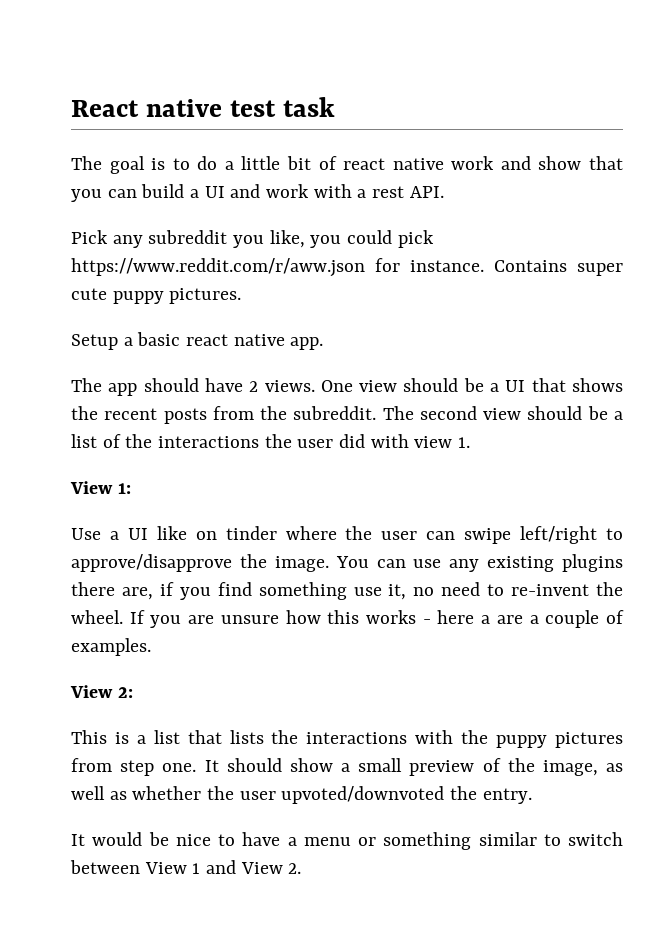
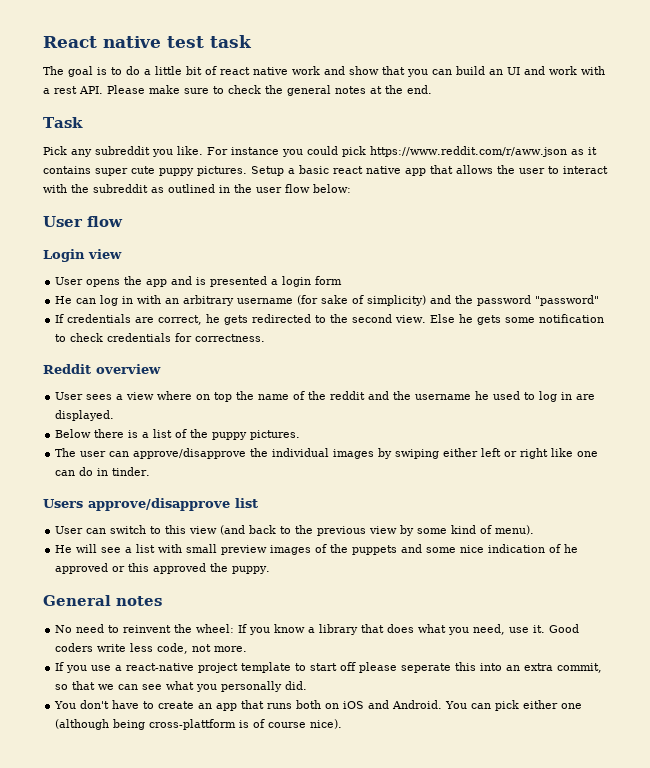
[190,189,200,198] a -> [489,69,503,75] an
(444, 192) none -> [107,85,432,96] [43,117,83,128] Please make sure to check the general notes at the end. // Task
[269,230,305,248] like, -> [177,146,279,155] like. For instance
[375,258,567,272] for instance. Contains -> [570,147,597,155] [43,166,91,174] as it contains
(242, 296) // -> (247, 171) none
[290,337,324,350] [71,378,623,396] [71,406,623,424] [71,434,471,448] [70,481,131,494] [71,526,624,544] [71,554,623,572] [71,582,624,600] [71,610,624,628] [71,638,151,656] [70,685,133,698] [71,730,624,748] [71,758,624,776] [71,786,532,804] [71,832,623,850] [70,860,302,874] app. // The app should have 2 views. One view should be a UI that shows the recent posts from the subreddit. The second view should be a list of the interactions the user did with view 1. // View 1: // Use a UI like on tinder where the user can swipe left/right to approve/disapprove the image. You can use any existing plugins there are, if you find something use it, no need to re-invent the wheel. If you are unsure how this works - here a are a couple of examples. // View 2: // This is a list that lists the interactions with the puppy pictures from step one. It should show a small preview of the image, as well as whether the user upvoted/downvoted the entry. // It would be nice to have a menu or something similar to switch between View 1 and View 2. -> [405,165,608,176] [43,184,351,193] [43,216,123,227] [43,249,122,262] [55,276,343,287] [55,295,600,306] [55,314,605,325] [55,333,266,342] [43,364,161,374] [55,391,596,402] [55,410,115,421] [55,429,301,440] [55,448,599,459] [55,467,151,476] [43,498,258,511] [55,525,535,536] [55,544,579,555] [55,563,271,574] [43,595,162,606] [55,624,580,635] [55,643,248,654] [55,662,603,673] [55,681,308,692] [54,700,583,711] [55,719,343,730] app that allows the user to interact with the subreddit as outlined in the user flow below: // User flow // Login view // User opens the app and is presented a login form // He can log in with an arbitrary username (for sake of simplicity) and the password "password" // If credentials are correct, he gets redirected to the second view. Else he gets some notification to check credentials for correctness. // Reddit overview // User sees a view where on top the name of the reddit and the username he used to log in are displayed. // Below there is a list of the puppy pictures. // The user can approve/disapprove the individual images by swiping either left or right like one can do in tinder. // Users approve/disapprove list // User can switch to this view (and back to the previous view by some kind of menu). // He will see a list with small preview images of the puppets and some nice indication of he approved or this approved the puppy. // General notes // No need to reinvent the wheel: If you know a library that does what you need, use it. Good coders write less code, not more. // If you use a react-native project template to start off please seperate this into an extra commit, so that we can see what you personally did. // You don't have to create an app that runs both on iOS and Android. You can pick either one (although being cross-plattform is of course nice).

